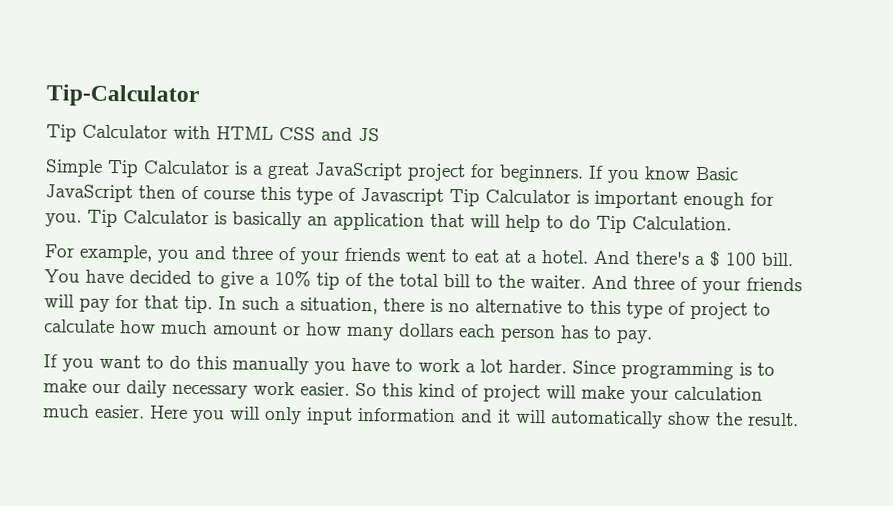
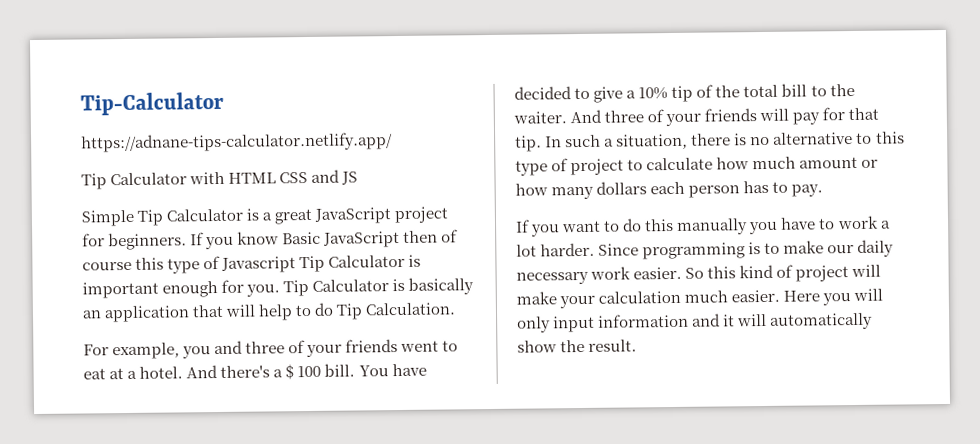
(199, 96) none -> [81,132,393,153] // https://adnane-tips-calculator.netlify.app/

